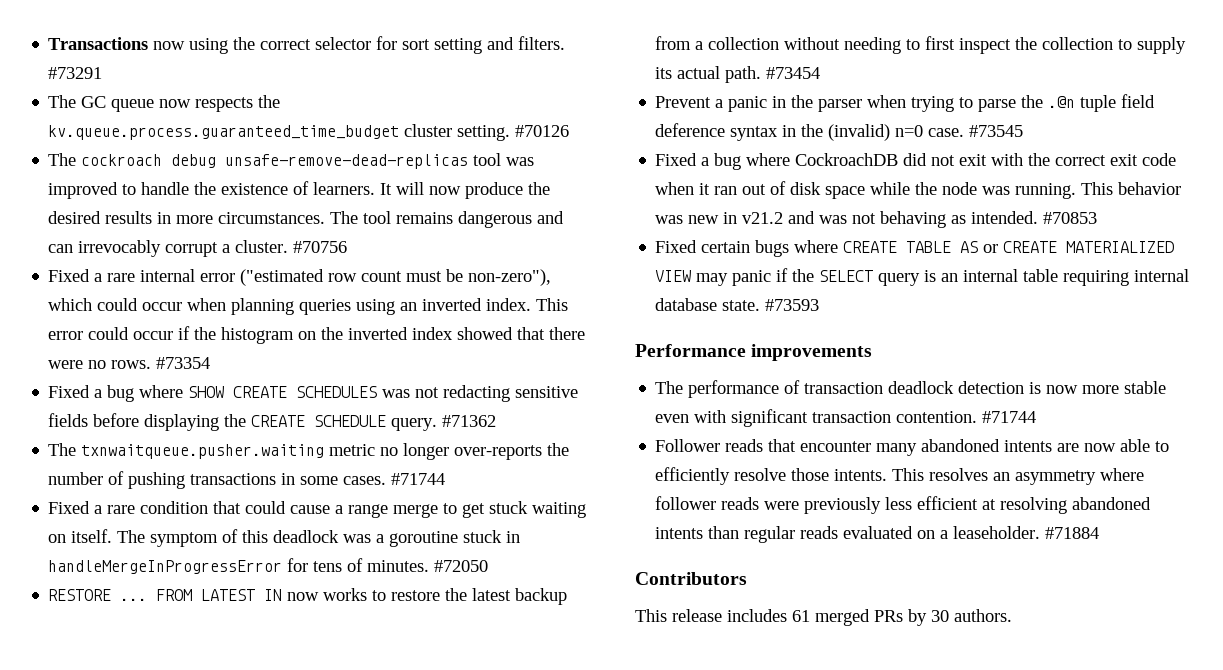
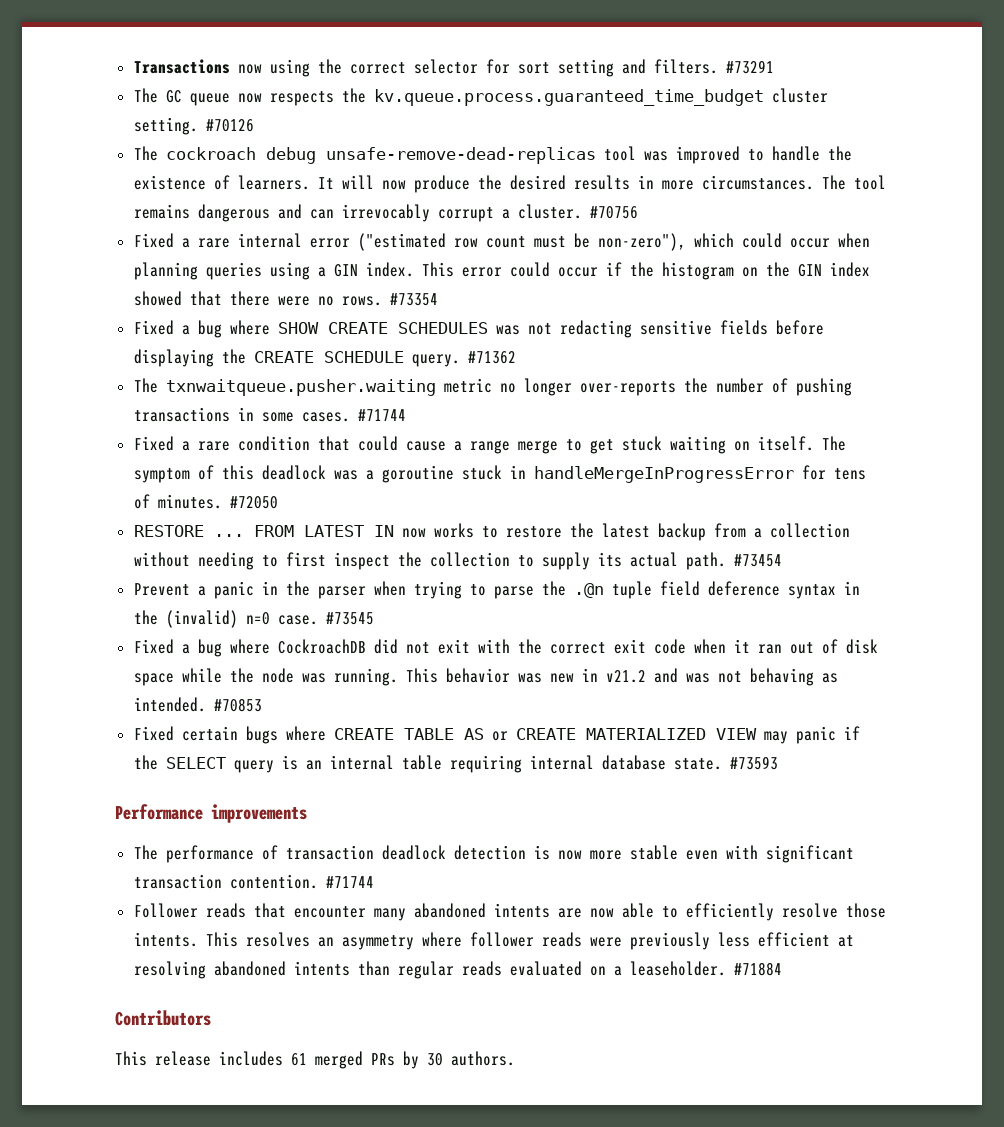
[400,298,483,311] an inverted -> [317,264,358,277] a GIN
[348,327,409,340] inverted -> [797,264,822,277] GIN

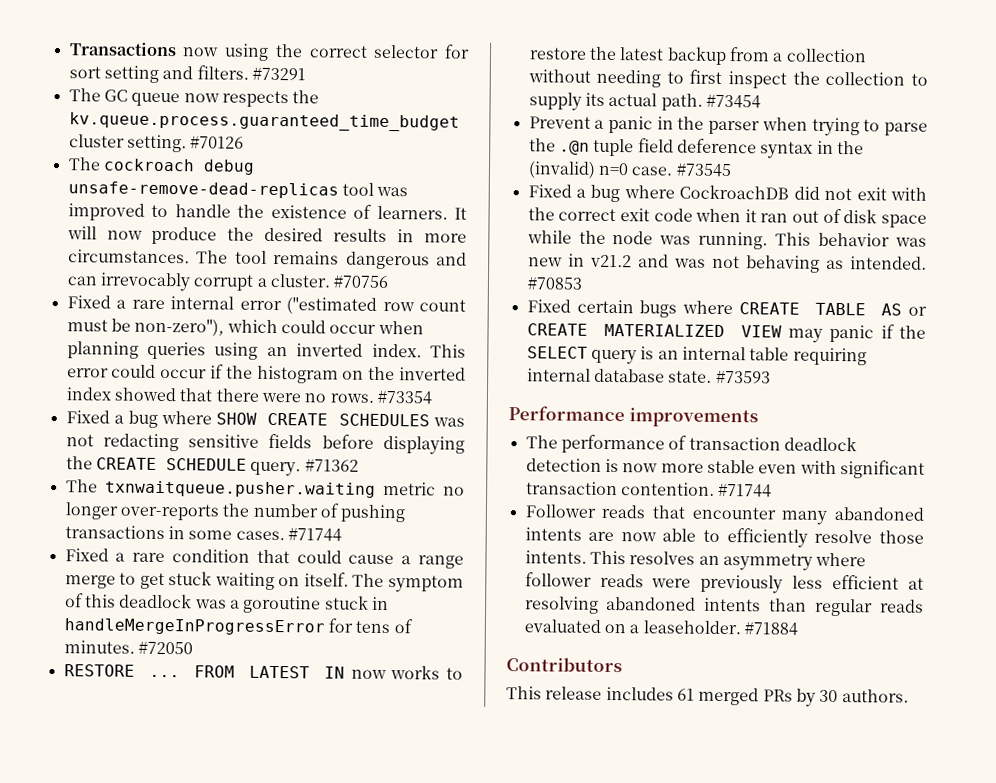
[317,264,358,277] a GIN -> [266,343,364,357] an inverted
[797,264,822,277] GIN -> [399,367,467,381] inverted

